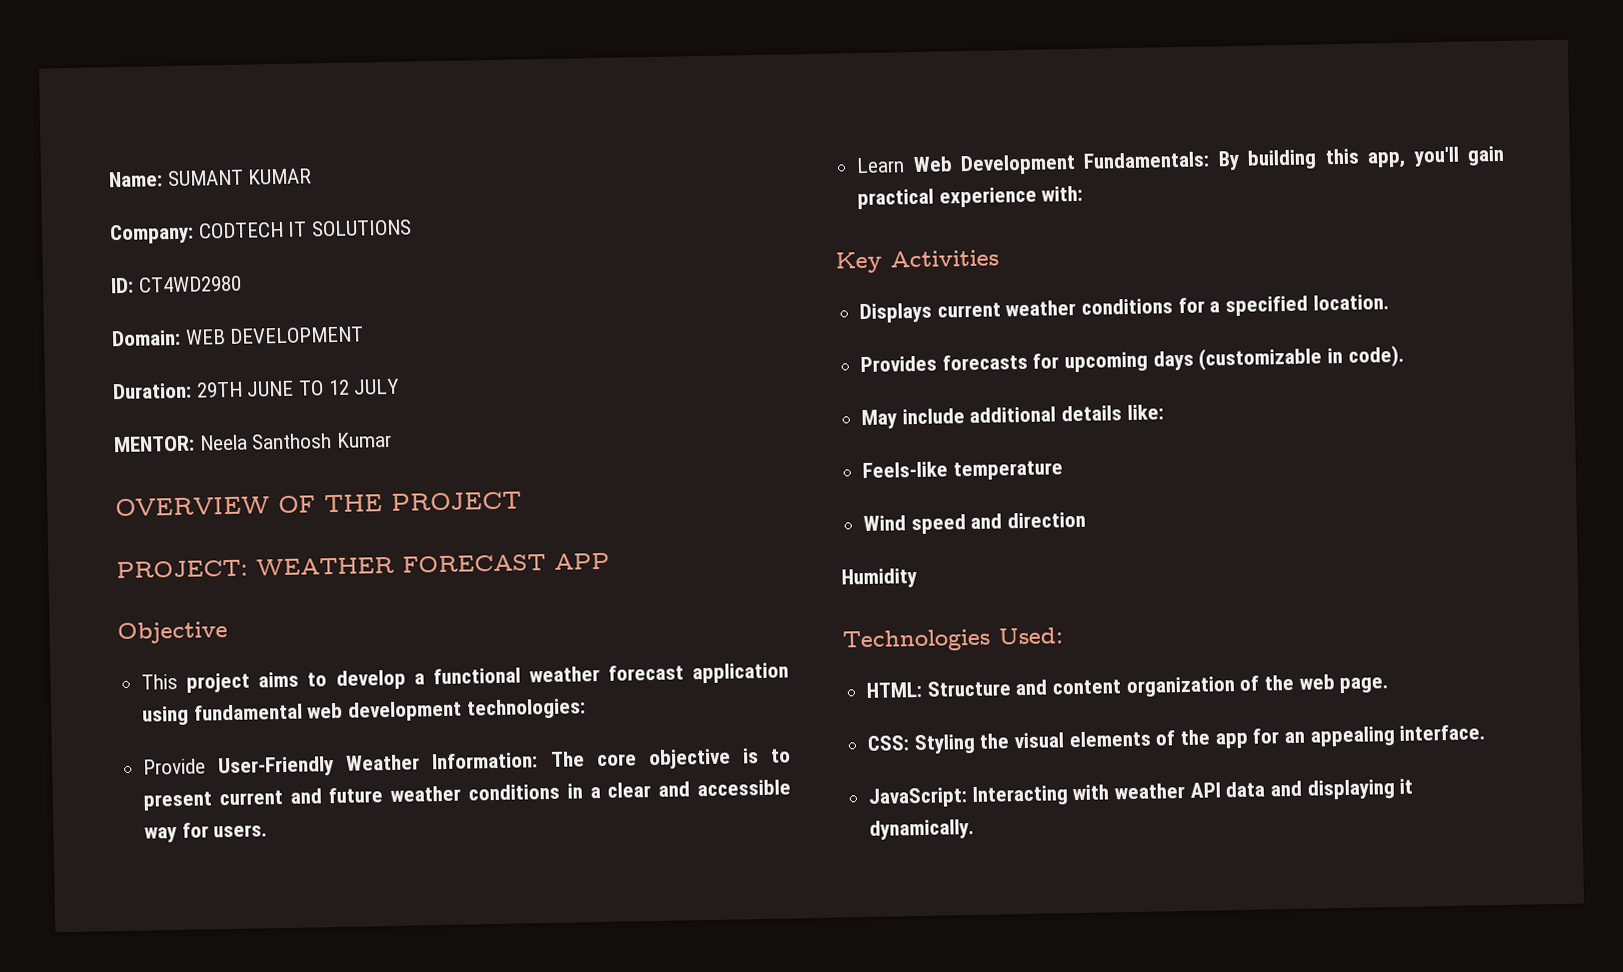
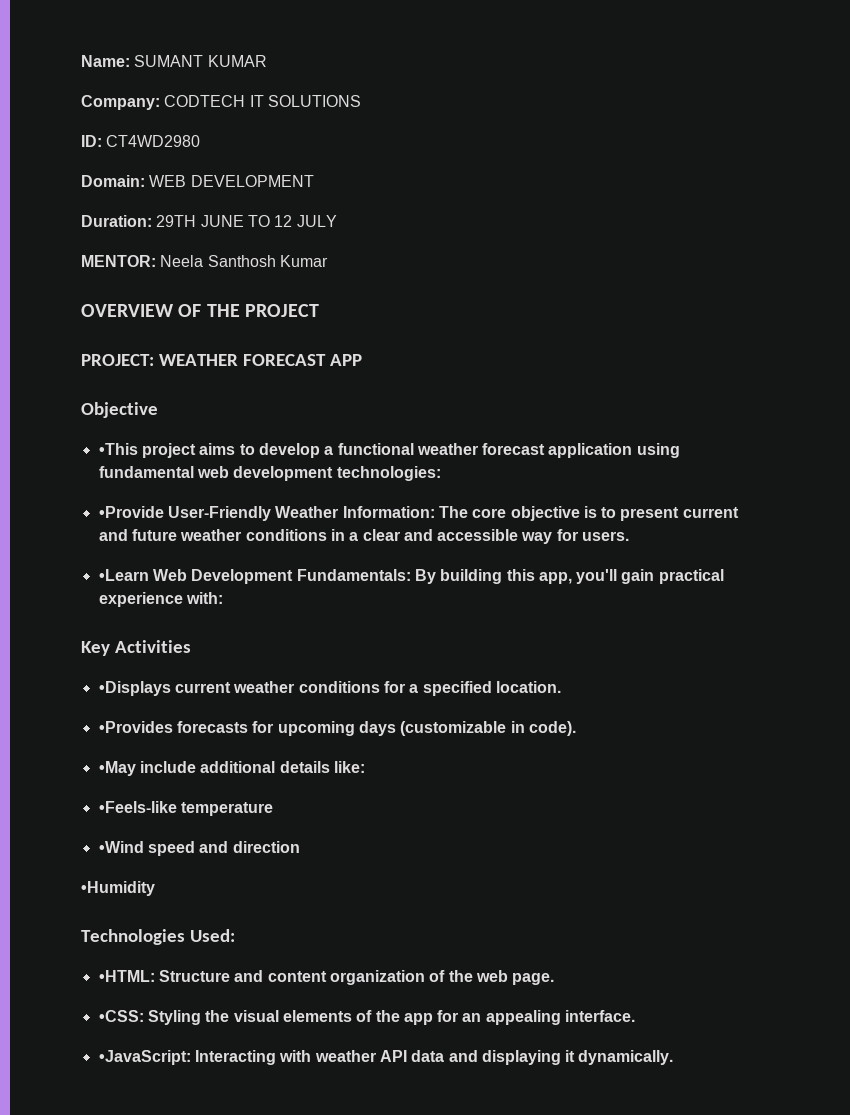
[141,673,179,690] This -> [98,443,138,455] •This
[143,758,207,775] Provide -> [98,506,164,518] •Provide
[856,157,906,174] Learn -> [98,569,149,581] •Learn
[859,302,933,324] Displays -> [98,681,171,696] •Displays
[860,355,938,373] Provides -> [98,721,173,733] •Provides
[861,409,898,430] May -> [98,761,136,776] •May
[862,461,949,479] Feels-like -> [98,801,177,813] •Feels-like
[863,515,907,532] Wind -> [98,841,144,853] •Wind
[841,568,917,589] Humidity -> [81,881,155,896] •Humidity
[866,681,923,698] HTML: -> [98,970,155,982] •HTML:
[867,735,910,751] CSS: -> [98,1010,144,1022] •CSS:
[868,787,969,808] JavaScript: -> [98,1050,191,1065] •JavaScript:

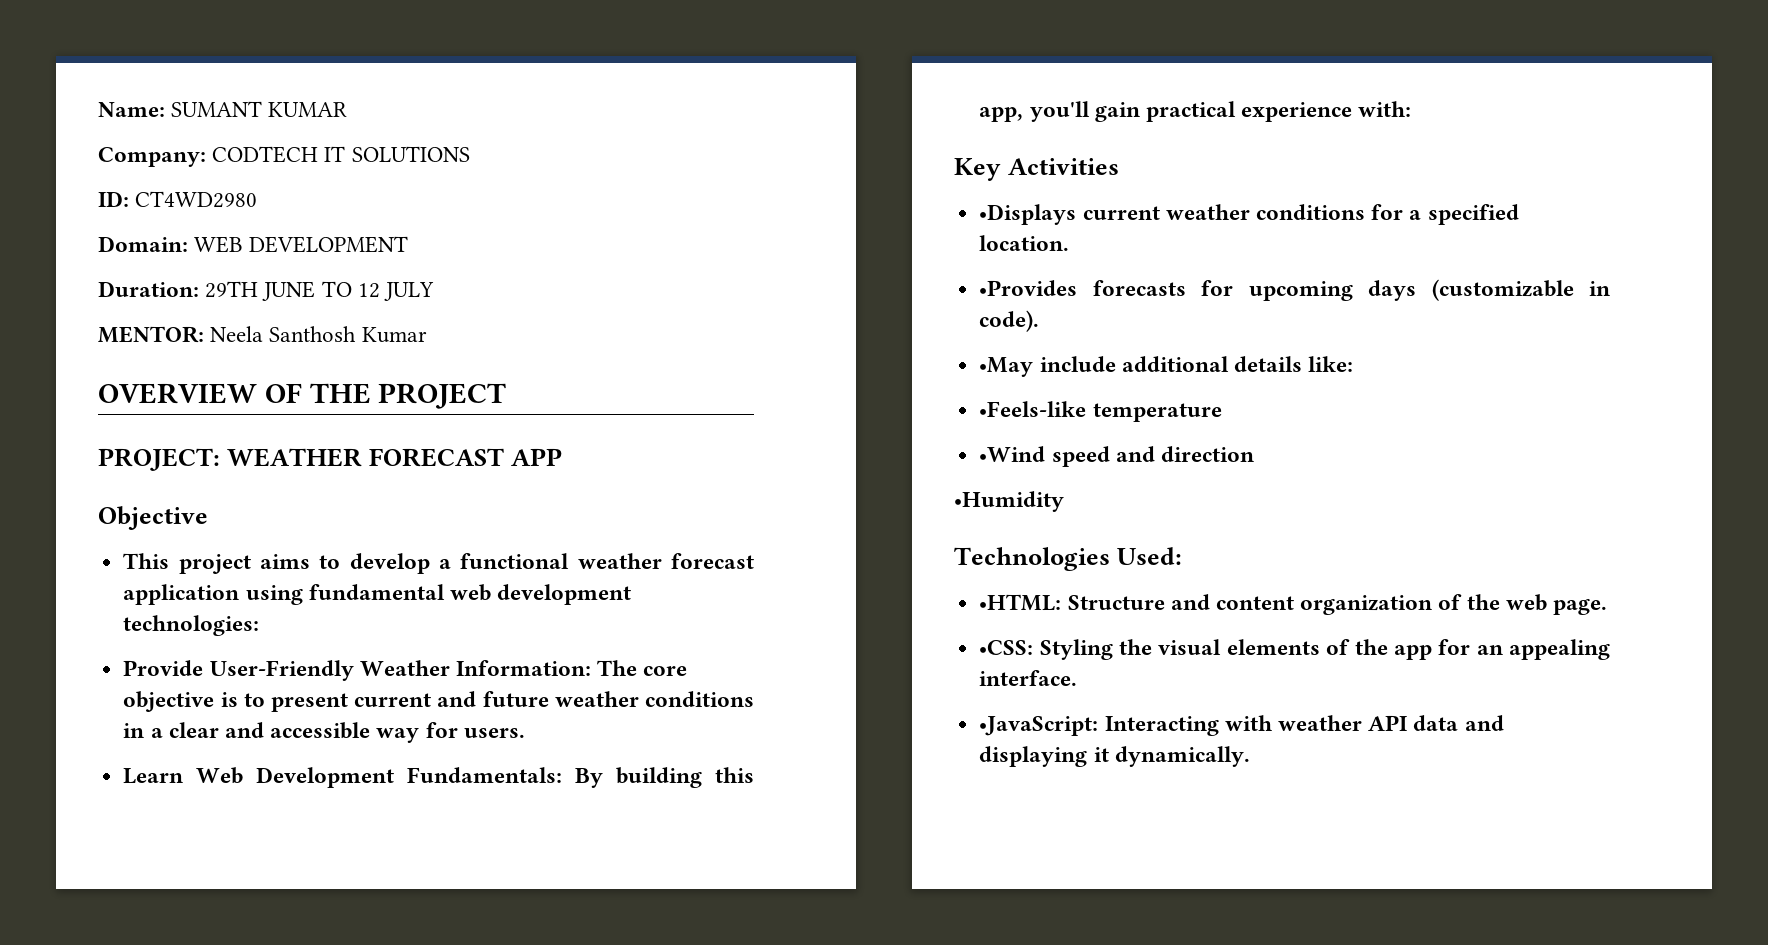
[98,443,138,455] •This -> [123,553,170,569] This
[98,506,164,518] •Provide -> [123,660,204,676] Provide
[98,569,149,581] •Learn -> [123,768,184,784] Learn

